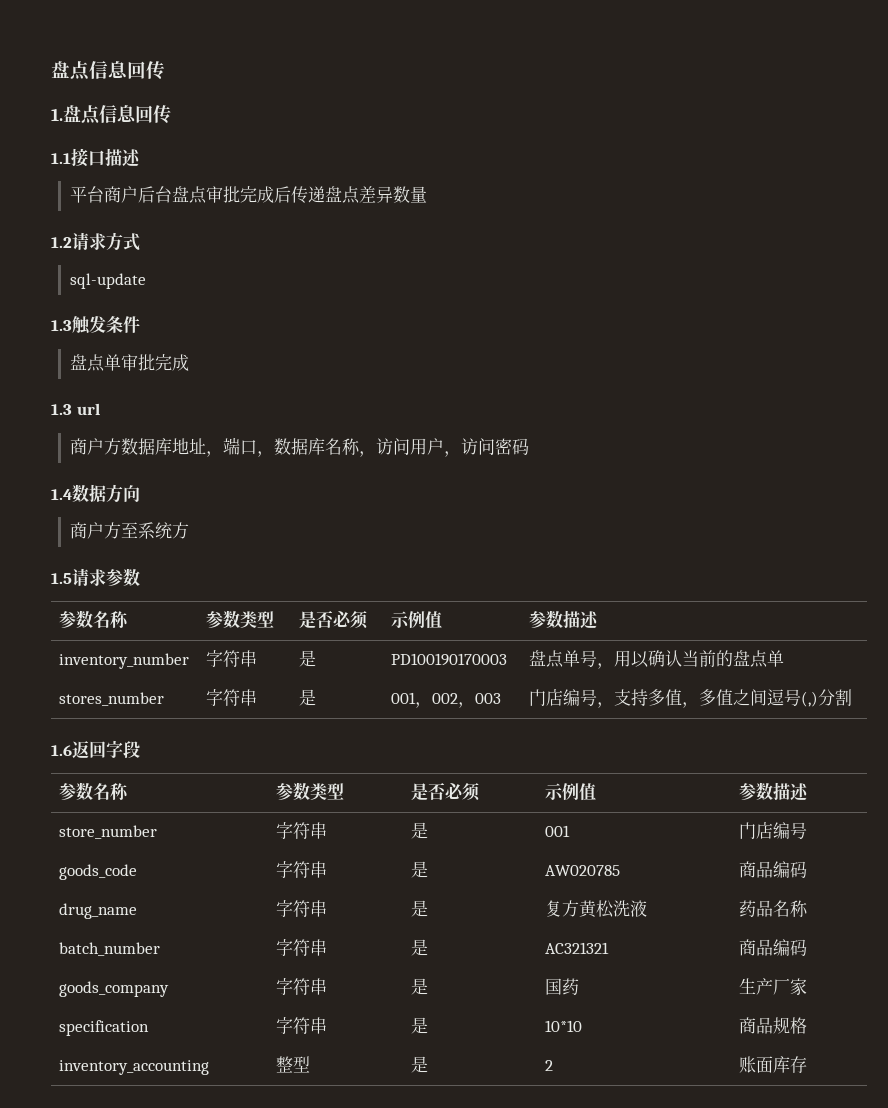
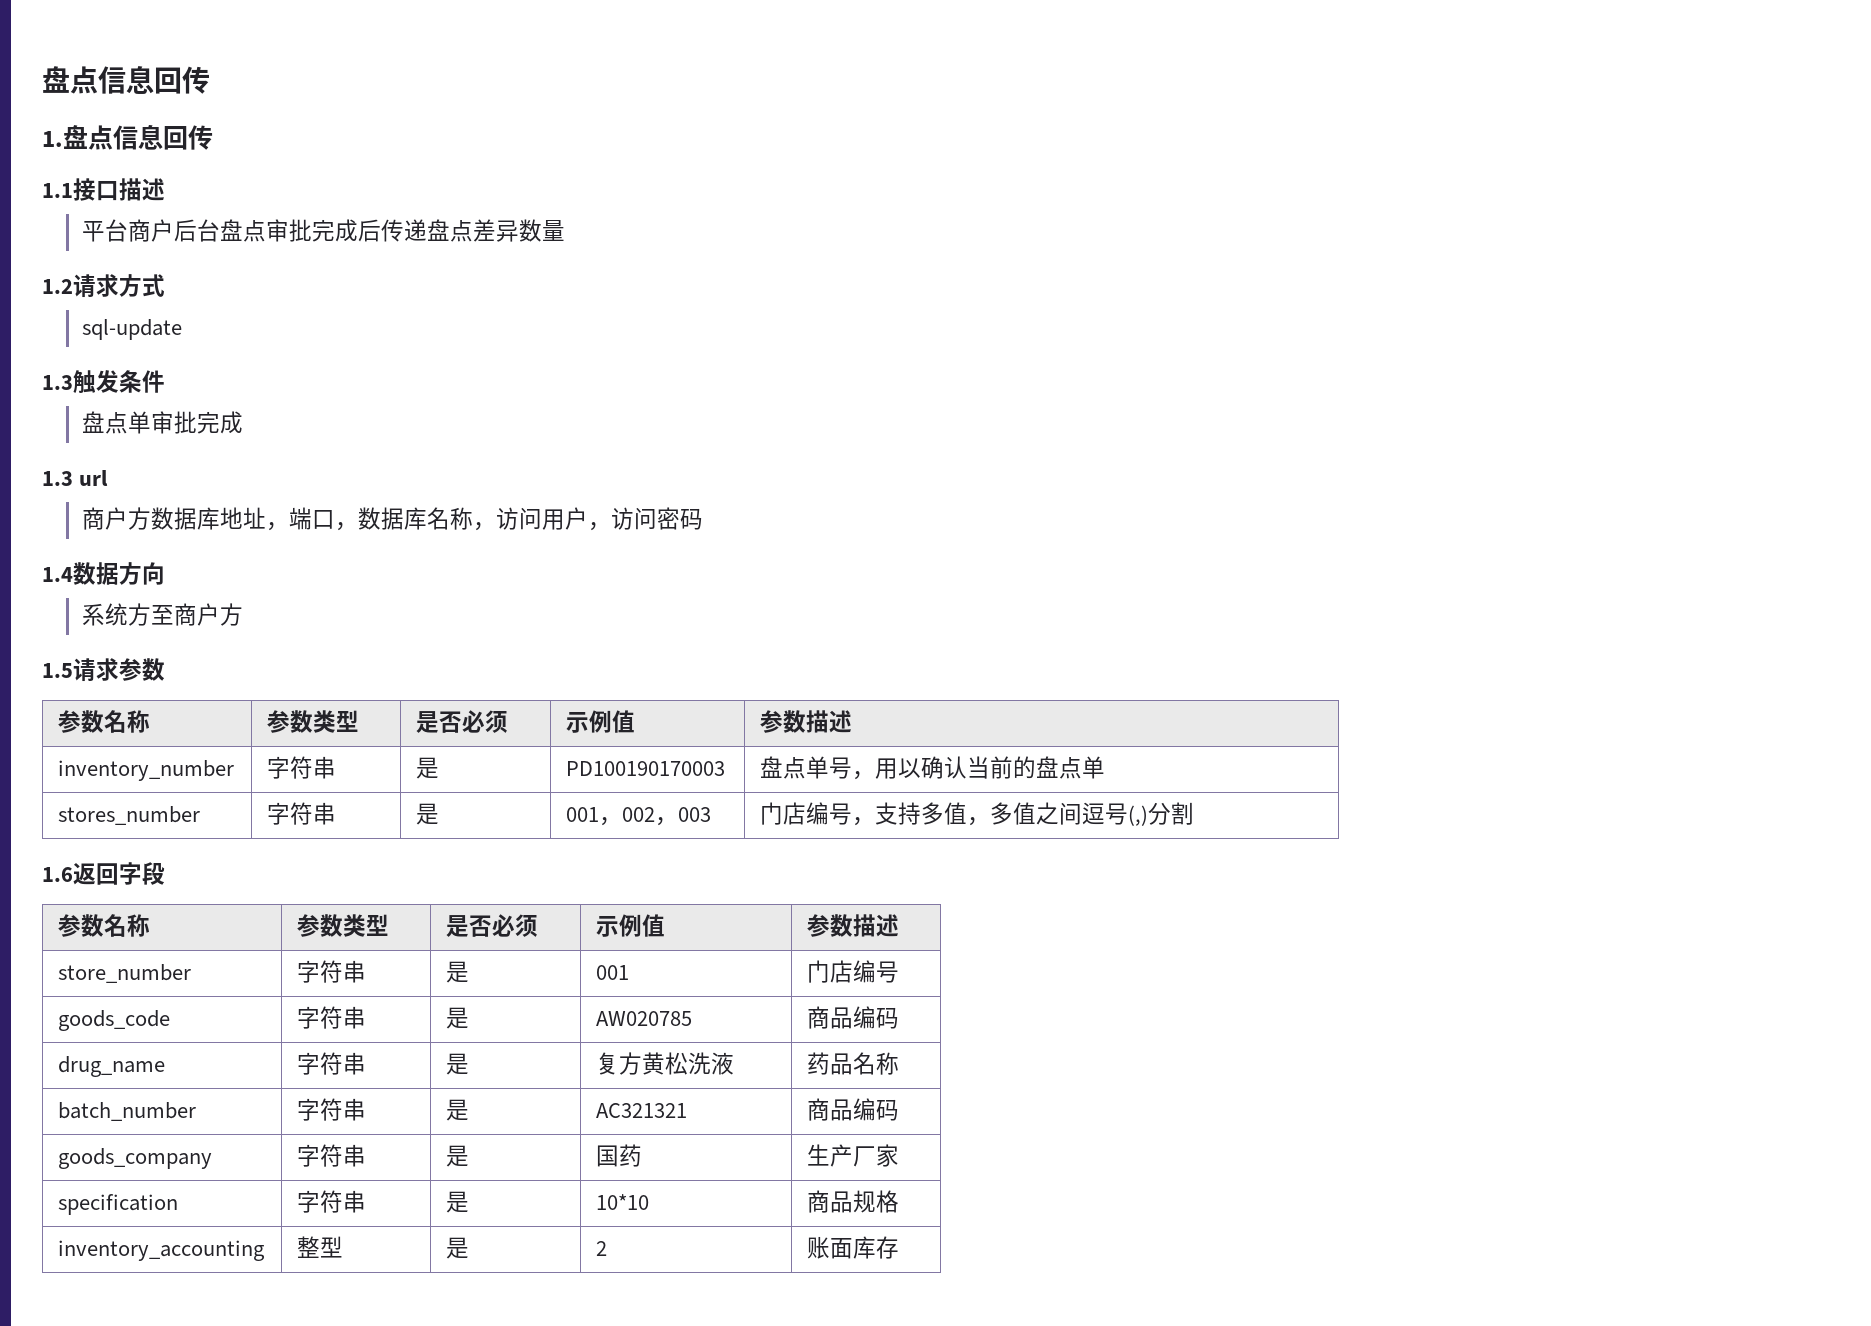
[70,522,190,539] 商户方至系统方 -> [81,603,243,626] 系统方至商户方

